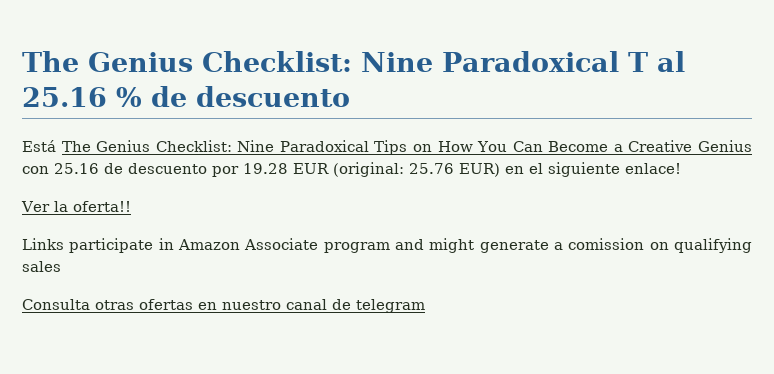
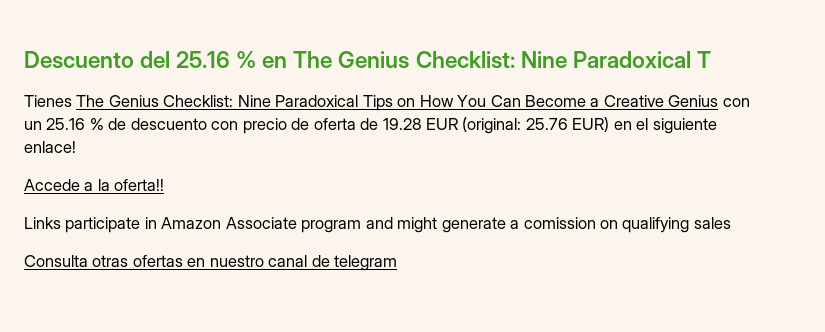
(22, 61) none -> [24,51,288,69] Descuento del 25.16 % en
[656,51,685,72] [22,86,350,107] [22,140,56,152] al 25.16 % de descuento // Está -> [24,95,72,107] // Tienes
[54,163,239,177] 25.16 de descuento por -> [24,118,379,134] un 25.16 % de descuento con precio de oferta de
[21,201,50,212] Ver -> [24,179,94,191] Accede a

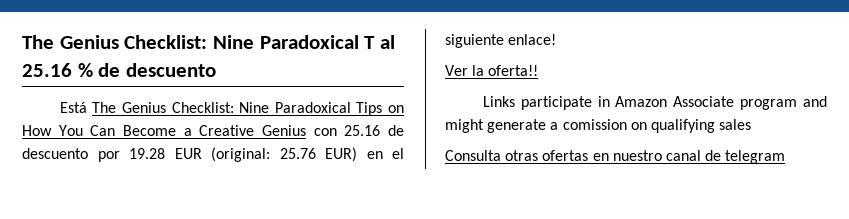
[24,51,288,69] Descuento del 25.16 % en -> (22, 42) none
[24,95,72,107] // Tienes -> [380,35,396,49] [22,63,217,77] [59,102,87,113] al 25.16 % de descuento // Está
[24,118,379,134] un 25.16 % de descuento con precio de oferta de -> [344,125,405,136] [22,148,120,162] 25.16 de descuento por
[24,179,94,191] Accede a -> [445,65,468,76] Ver

